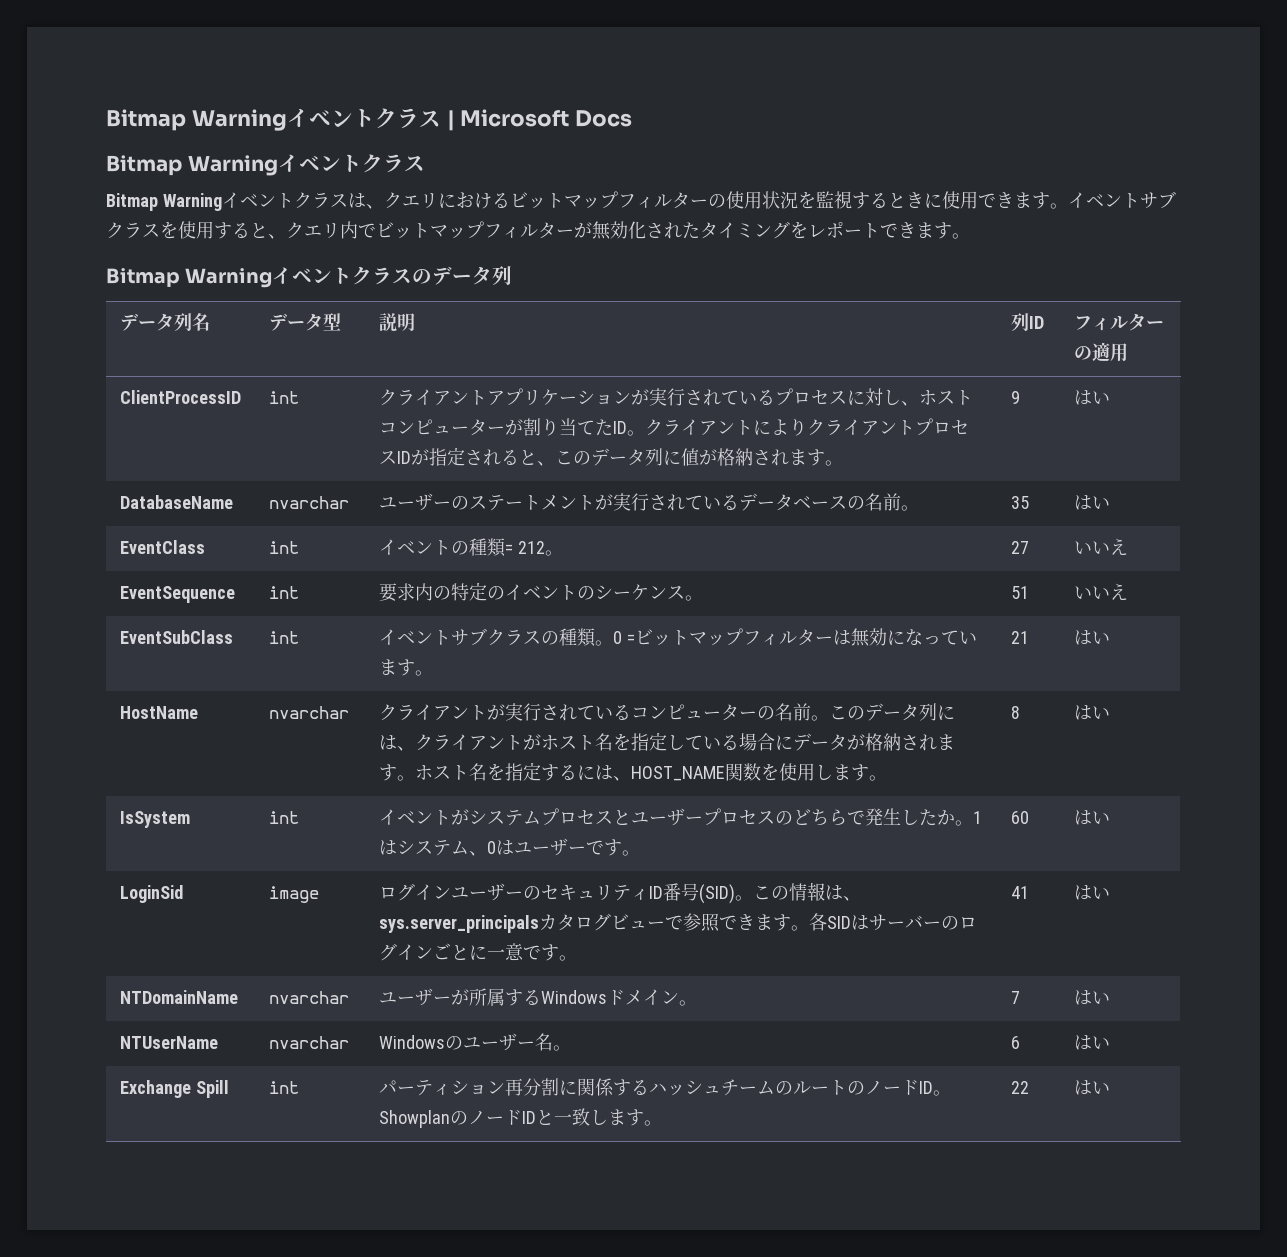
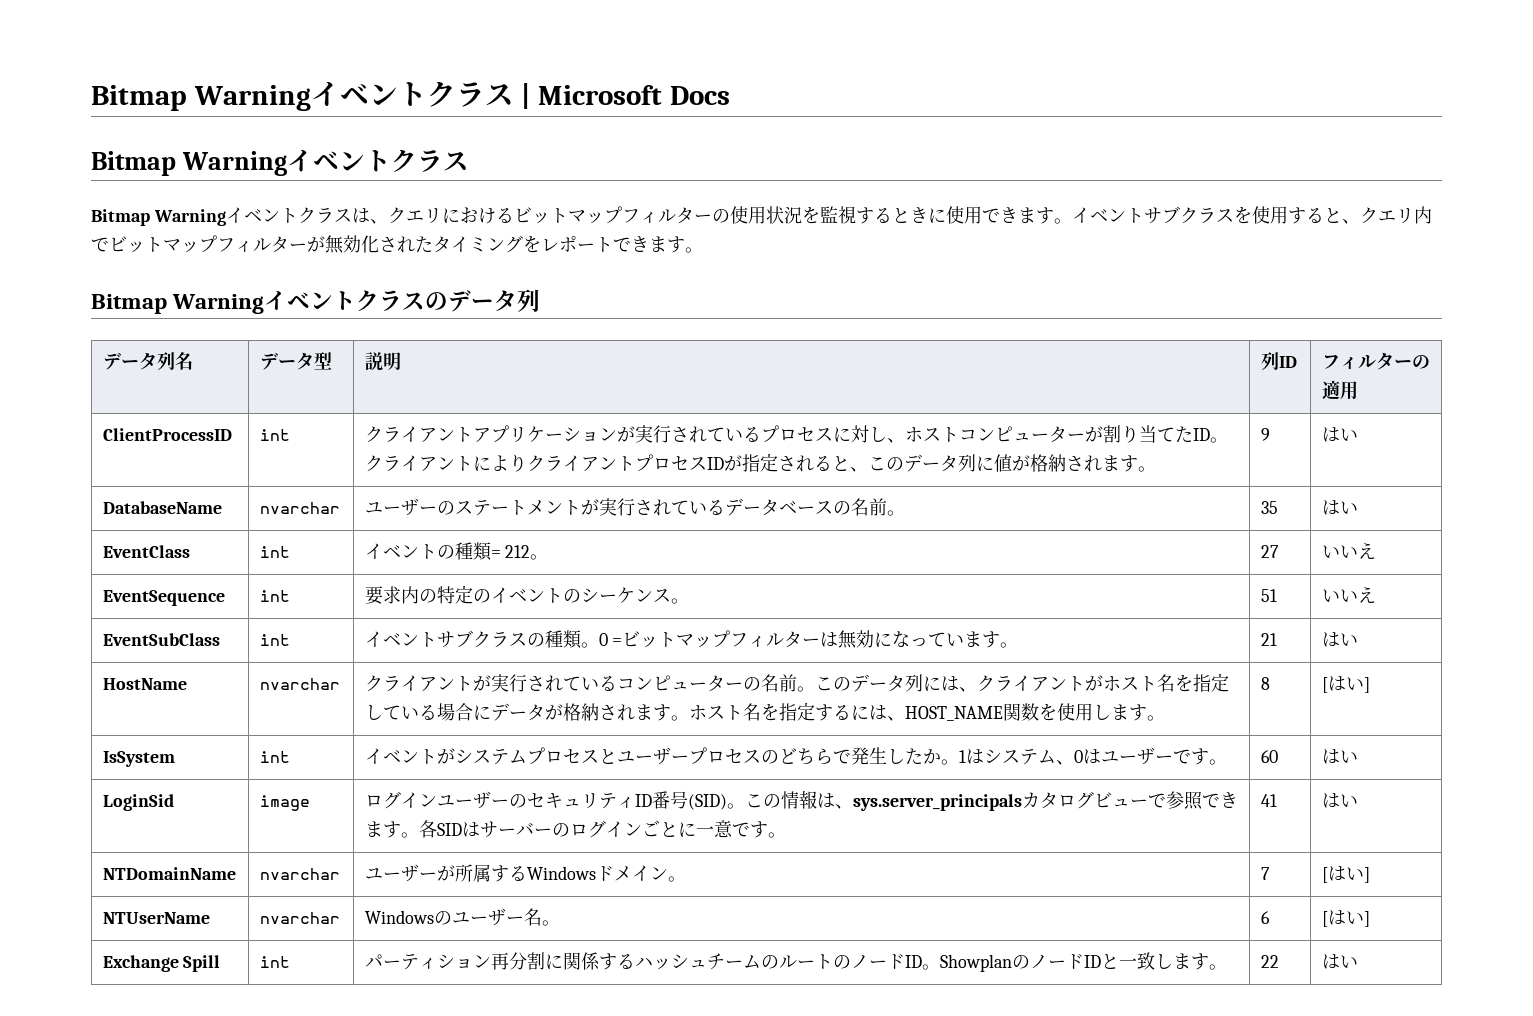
[1073,705,1110,720] はい -> [1321,676,1370,693] [はい]
[1073,990,1110,1005] はい -> [1321,866,1370,883] [はい]
[1073,1035,1110,1050] はい -> [1321,910,1370,927] [はい]

